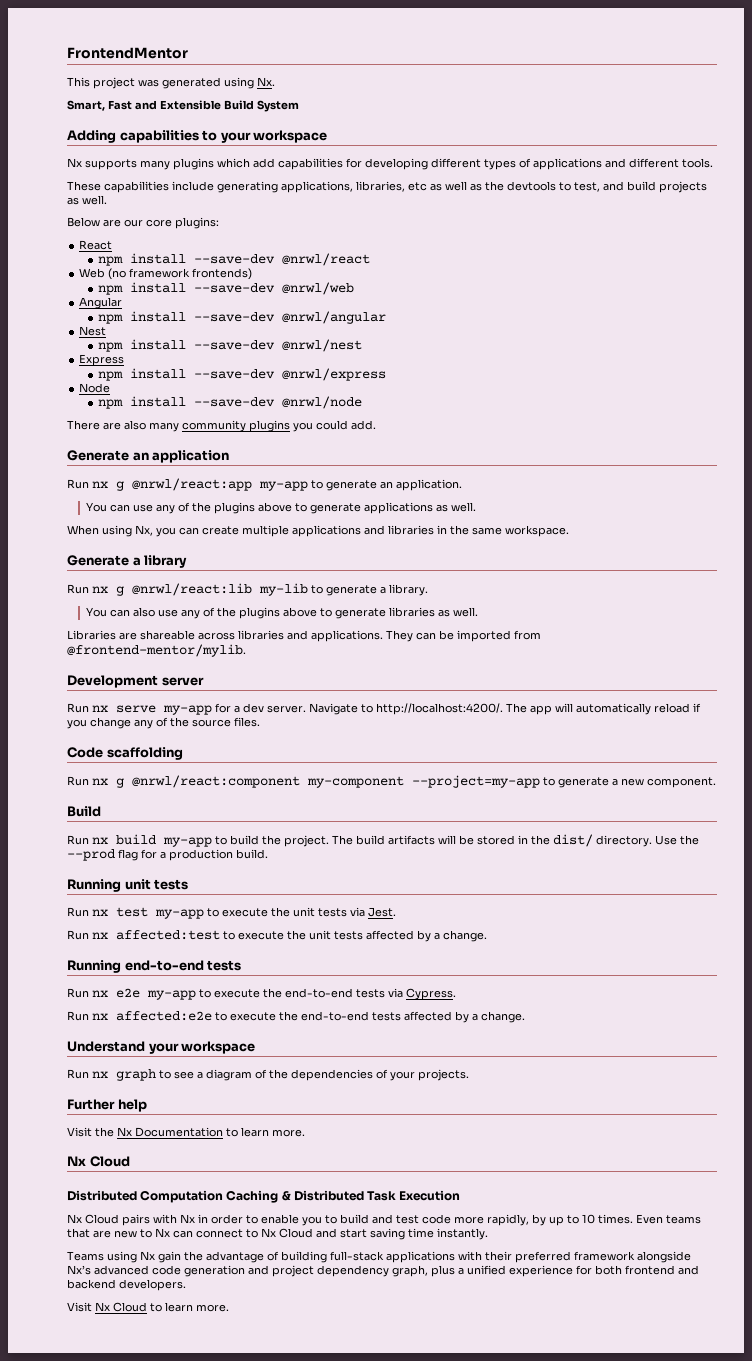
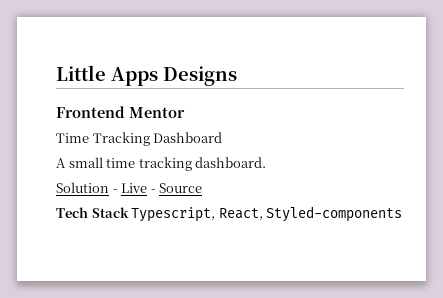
[67,47,188,59] [67,77,275,89] [67,100,299,112] [67,130,328,143] [67,158,713,170] [67,181,707,193] [67,195,107,205] [67,217,219,229] [79,240,113,250] [97,253,370,266] [79,268,253,280] [97,282,354,295] [79,297,123,309] [97,311,386,324] [79,326,107,336] [97,339,362,352] [79,354,125,366] [97,368,386,381] [79,383,111,393] [97,396,362,409] [67,420,376,432] [67,450,230,463] [67,478,462,491] [85,502,476,514] [67,525,569,537] [67,555,188,568] [67,583,428,596] [85,607,478,619] [67,630,541,642] [67,644,246,657] [67,675,204,688] [67,703,701,715] [67,717,260,729] [67,747,183,760] [67,775,716,788] [67,806,101,817] [67,834,699,847] [67,849,268,861] [67,879,189,892] [67,907,396,919] [67,930,487,942] [67,960,242,973] [67,988,456,1000] [67,1011,525,1023] [67,1041,256,1054] [67,1069,469,1081] [67,1099,147,1112] [67,1127,305,1137] [67,1156,130,1167] [67,1190,461,1203] [67,1214,701,1226] [67,1228,488,1240] [67,1251,691,1263] [67,1265,699,1277] [67,1279,186,1291] [67,1302,229,1312] FrontendMentor // This project was generated using Nx. // Smart, Fast and Extensible Build System // Adding capabilities to your workspace // Nx supports many plugins which add capabilities for developing different types of applications and different tools. // These capabilities include generating applications, libraries, etc as well as the devtools to test, and build projects as well. // Below are our core plugins: // React // npm install --save-dev @nrwl/react // Web (no framework frontends) // npm install --save-dev @nrwl/web // Angular // npm install --save-dev @nrwl/angular // Nest // npm install --save-dev @nrwl/nest // Express // npm install --save-dev @nrwl/express // Node // npm install --save-dev @nrwl/node // There are also many community plugins you could add. // Generate an application // Run nx g @nrwl/react:app my-app to generate an application. // You can use any of the plugins above to generate applications as well. // When using Nx, you can create multiple applications and libraries in the same workspace. // Generate a library // Run nx g @nrwl/react:lib my-lib to generate a library. // You can also use any of the plugins above to generate libraries as well. // Libraries are shareable across libraries and applications. They can be imported from @frontend-mentor/mylib. // Development server // Run nx serve my-app for a dev server. Navigate to http://localhost:4200/. The app will automatically reload if you change any of the source files. // Code scaffolding // Run nx g @nrwl/react:component my-component --project=my-app to generate a new component. // Build // Run nx build my-app to build the project. The build artifacts will be stored in the dist/ directory. Use the --prod flag for a production build. // Running unit tests // Run nx test my-app to execute the unit tests via Jest. // Run nx affected:test to execute the unit tests affected by a change. // Running end-to-end tests // Run nx e2e my-app to execute the end-to-end tests via Cypress. // Run nx affected:e2e to execute the end-to-end tests affected by a change. // Understand your workspace // Run nx graph to see a diagram of the dependencies of your projects. // Further help // Visit the Nx Documentation to learn more. // Nx Cloud // Distributed Computation Caching & Distributed Task Execution // Nx Cloud pairs with Nx in order to enable you to build and test code more rapidly, by up to 10 times. Even teams that are new to Nx can connect to Nx Cloud and start saving time instantly. // Teams using Nx gain the advantage of building full-stack applications with their preferred framework alongside Nx’s advanced code generation and project dependency graph, plus a unified experience for both frontend and backend developers. // Visit Nx Cloud to learn more. -> [56,65,237,86] [56,106,185,118] [56,132,223,146] [56,157,267,171] [56,182,203,193] [56,206,403,222] Little Apps Designs // Frontend Mentor // Time Tracking Dashboard // A small time tracking dashboard. // Solution - Live - Source // Tech Stack Typescript, React, Styled-components

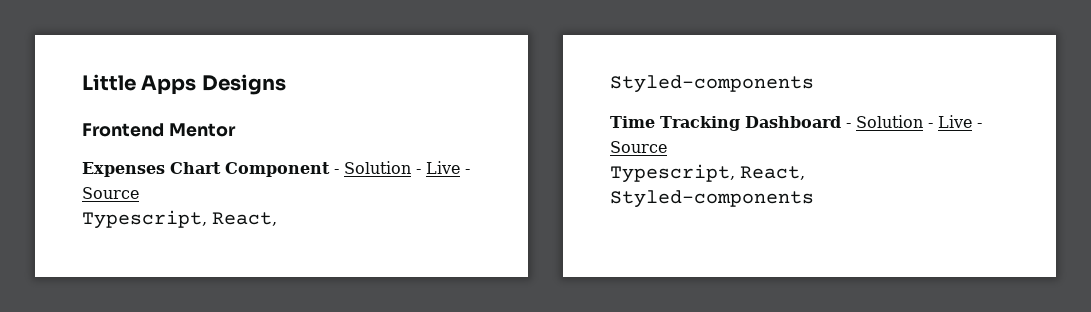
[56,132,223,146] [56,157,267,171] [56,182,203,193] [56,206,403,222] Time Tracking Dashboard // A small time tracking dashboard. // Solution - Live - Source // Tech Stack Typescript, React, Styled-components -> [82,161,470,177] [82,187,139,199] [82,210,277,229] [610,75,814,93] [610,115,982,131] [610,141,667,153] [610,164,805,183] [610,190,814,208] Expenses Chart Component - Solution - Live - Source // Typescript, React, Styled-components // Time Tracking Dashboard - Solution - Live - Source // Typescript, React, Styled-components

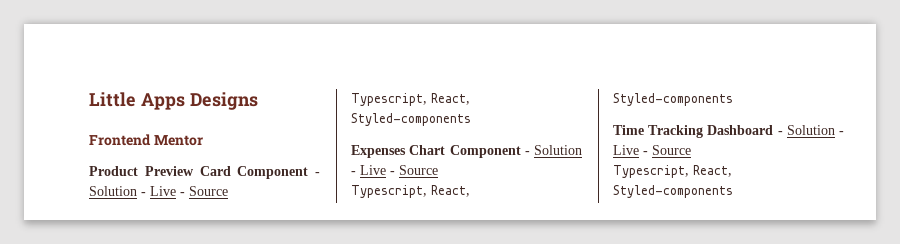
(236, 130) none -> [89,166,320,179] [89,186,228,196] [351,93,470,106] [351,113,471,126] // Product Preview Card Component - Solution - Live - Source // Typescript, React, Styled-components

